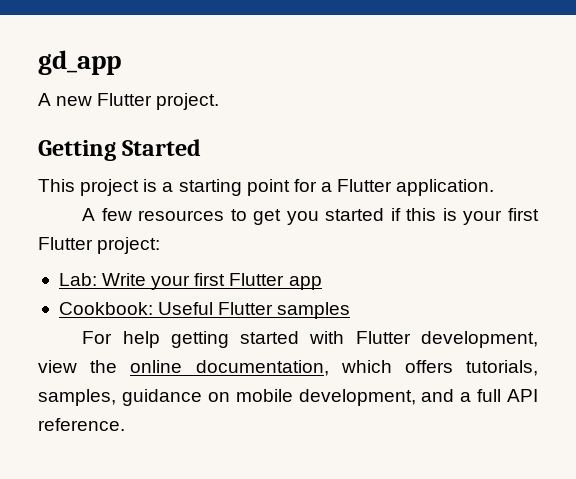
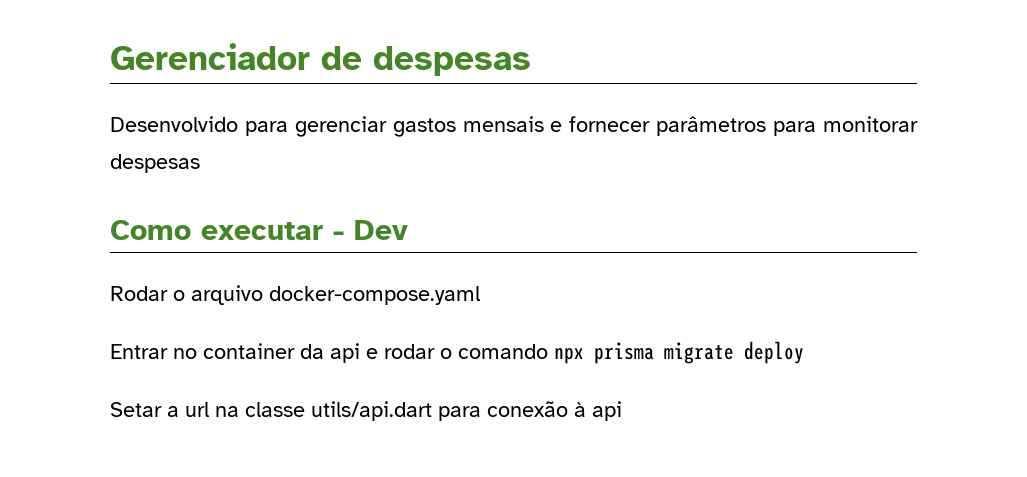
[38,50,121,75] [38,93,220,110] [38,139,202,161] [38,179,495,196] [82,208,539,225] [38,237,161,254] [58,273,322,290] [58,302,351,319] [82,331,538,348] [38,360,538,376] [38,389,538,406] [38,418,125,431] gd_app // A new Flutter project. // Getting Started // This project is a starting point for a Flutter application. // A few resources to get you started if this is your first Flutter project: // Lab: Write your first Flutter app // Cookbook: Useful Flutter samples // For help getting started with Flutter development, view the online documentation, which offers tutorials, samples, guidance on mobile development, and a full API reference. -> [110,43,531,76] [110,116,919,137] [110,154,200,173] [110,220,408,240] [110,285,480,305] [110,341,804,364] [110,401,622,421] Gerenciador de despesas // Desenvolvido para gerenciar gastos mensais e fornecer parâmetros para monitorar despesas // Como executar - Dev // Rodar o arquivo docker-compose.yaml // Entrar no container da api e rodar o comando npx prisma migrate deploy // Setar a url na classe utils/api.dart para conexão à api

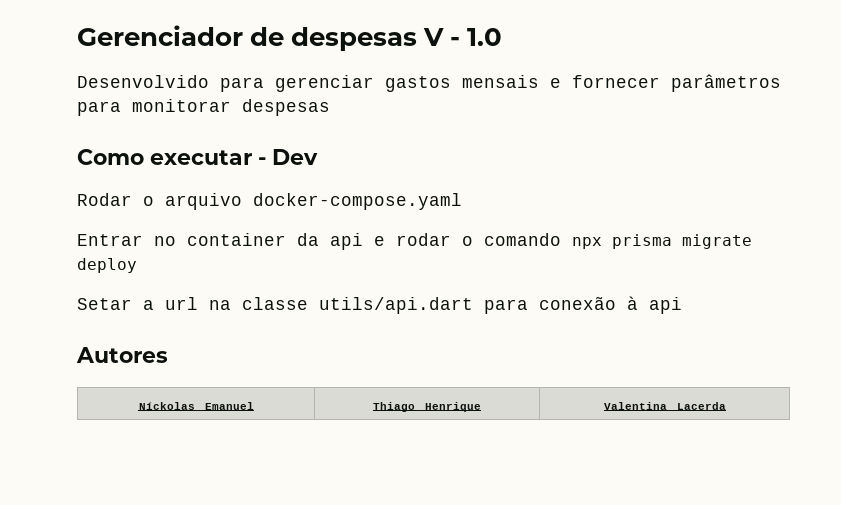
(531, 61) none -> [423,28,503,46] V - 1.0
(622, 411) none -> [76,347,168,363] [138,402,254,410] [373,402,481,412] [603,402,726,410] // Autores // Níckolas Emanuel | Thiago Henrique | Valentina Lacerda

